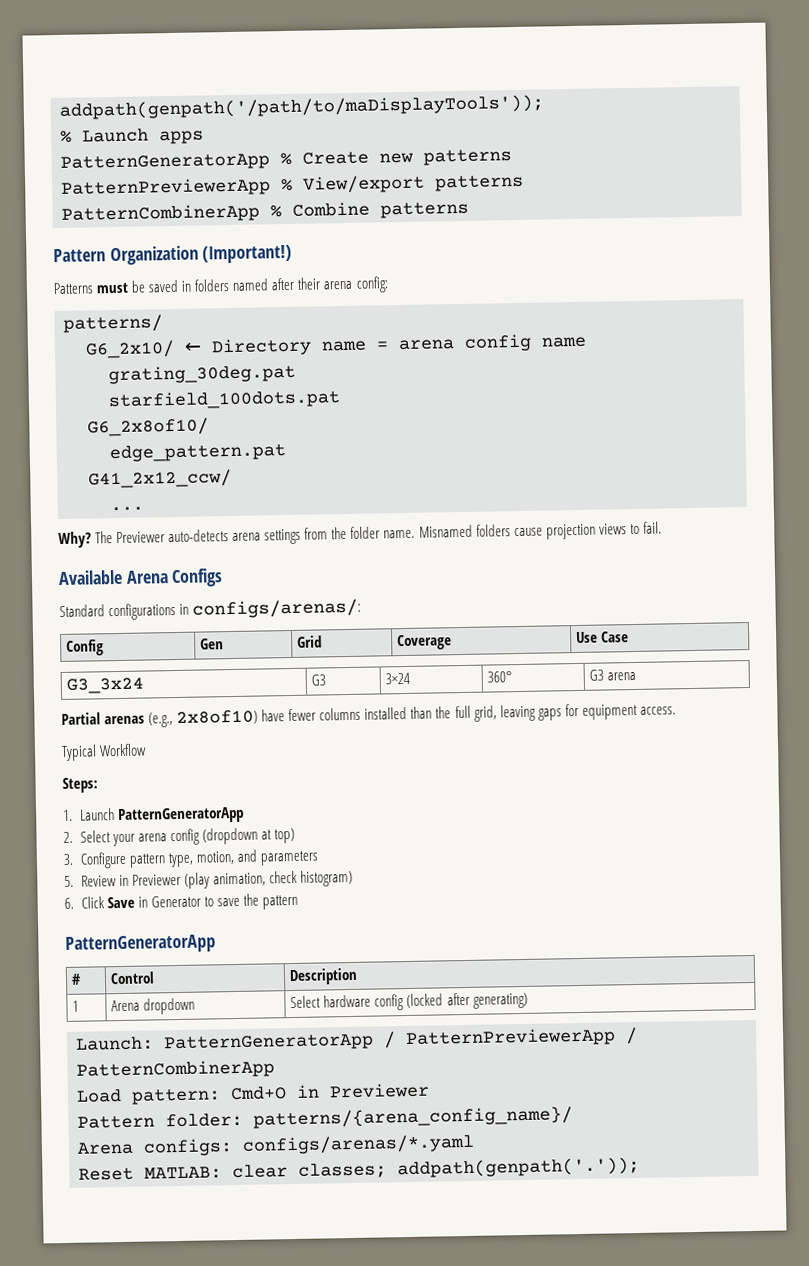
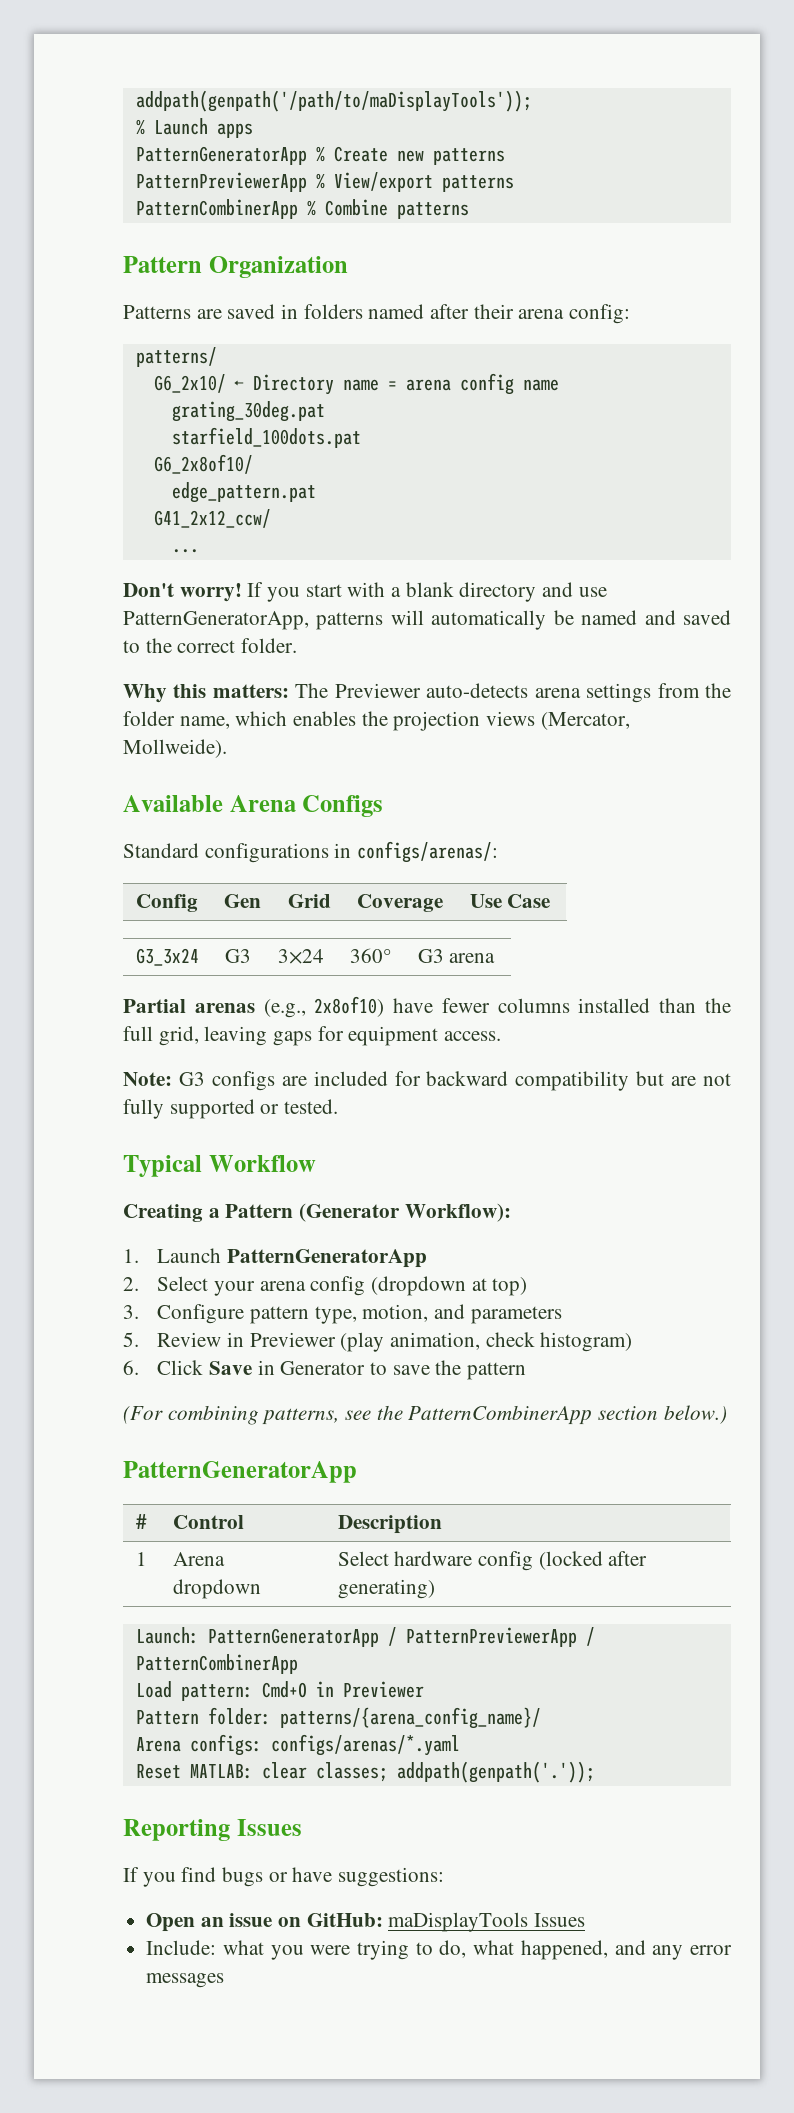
[202,244,293,264] (Important!) -> (348, 267) none
[96,280,147,294] must be -> [196,309,222,319] are
[58,531,92,549] Why? -> [123,582,607,602] [123,610,732,630] [123,638,298,653] [123,684,289,703] Don't worry! If you start with a blank directory and use PatternGeneratorApp, patterns will automatically be named and saved to the correct folder. // Why this matters:
[383,521,662,540] name. Misnamed folders cause projection views to fail. -> [179,711,630,731] [123,739,227,758] name, which enables the projection views (Mercator, Mollweide).
[61,743,148,761] [62,777,98,793] Typical Workflow // Steps: -> [123,1071,731,1091] [123,1099,339,1119] [123,1155,316,1177] [123,1203,511,1222] Note: G3 configs are included for backward compatibility but are not fully supported or tested. // Typical Workflow // Creating a Pattern (Generator Workflow):
(299, 902) none -> [123,1405,727,1425] // (For combining patterns, see the PatternCombinerApp section below.)
(640, 1167) none -> [123,1819,302,1841] [123,1867,445,1887] [146,1912,586,1932] [146,1940,732,1960] [146,1973,225,1988] // Reporting Issues // If you find bugs or have suggestions: // Open an issue on GitHub: maDisplayTools Issues // Include: what you were trying to do, what happened, and any error messages

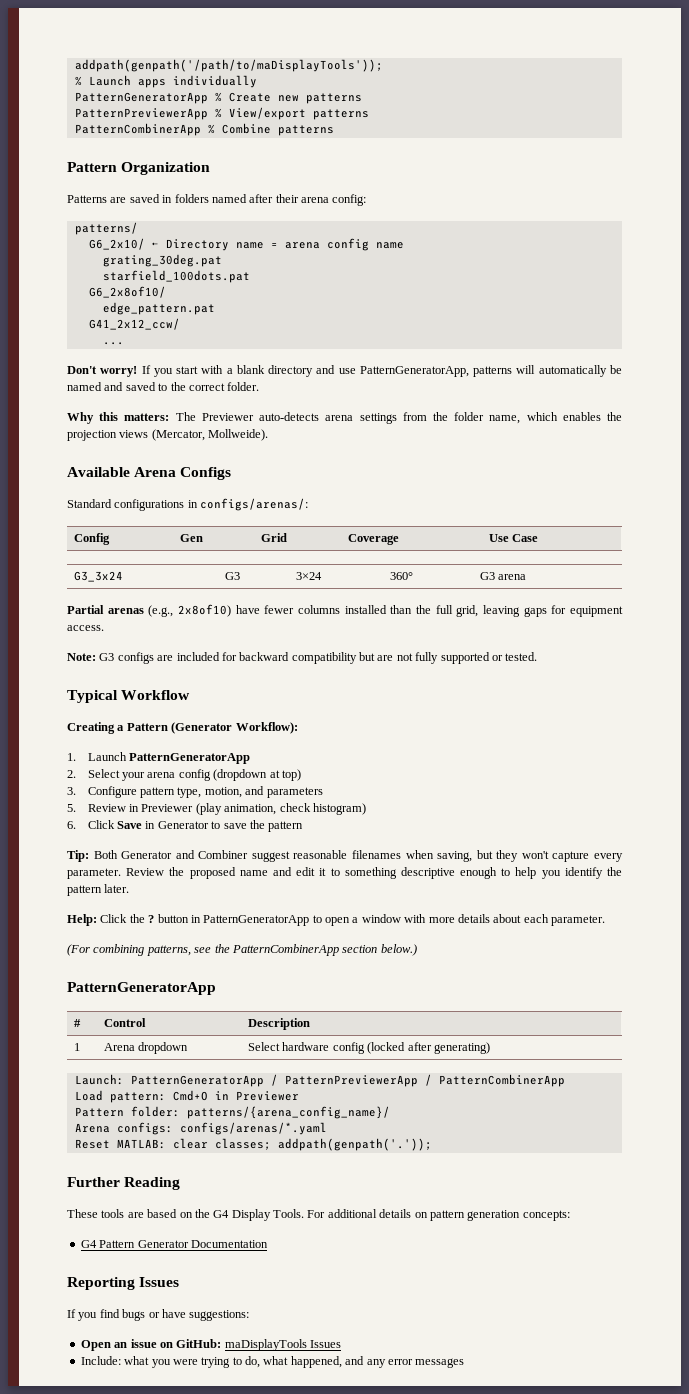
(253, 130) none -> [172,75,257,88] individually
(527, 1371) none -> [67,850,623,862] [67,867,622,879] [67,884,130,896] [67,914,605,926] // Tip: Both Generator and Combiner suggest reasonable filenames when saving, but they won't capture every parameter. Review the proposed name and edit it to something descriptive enough to help you identify the pattern later. // Help: Click the ? button in PatternGeneratorApp to open a window with more details about each parameter.
(595, 1772) none -> [67,1177,181,1190] [67,1209,570,1221] [80,1240,268,1248] // Further Reading // These tools are based on the G4 Display Tools. For additional details on pattern generation concepts: // G4 Pattern Generator Documentation

